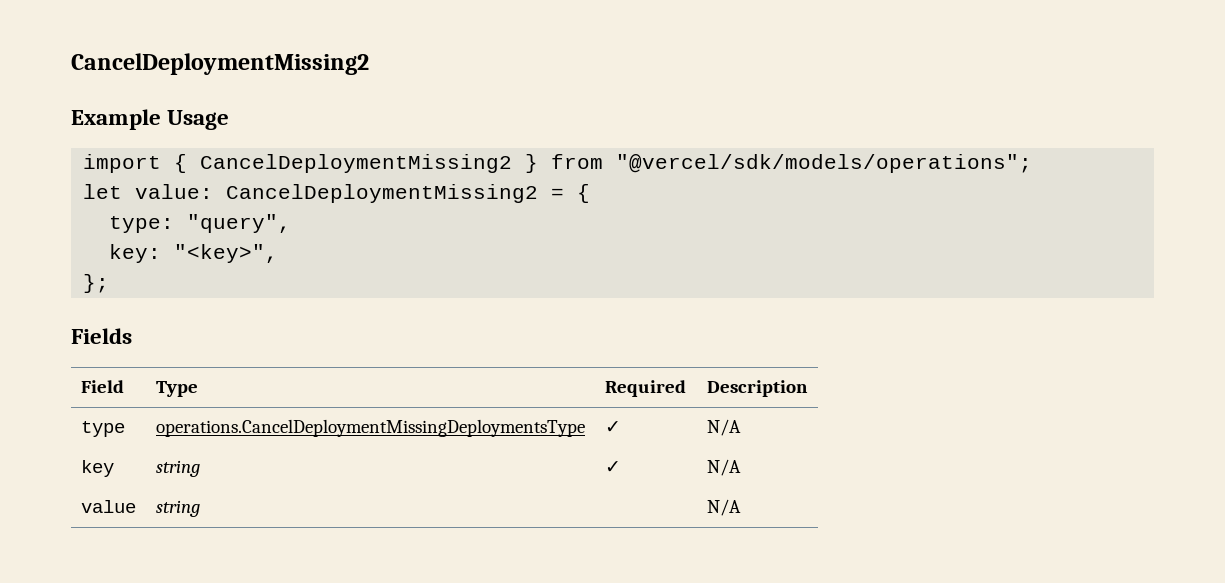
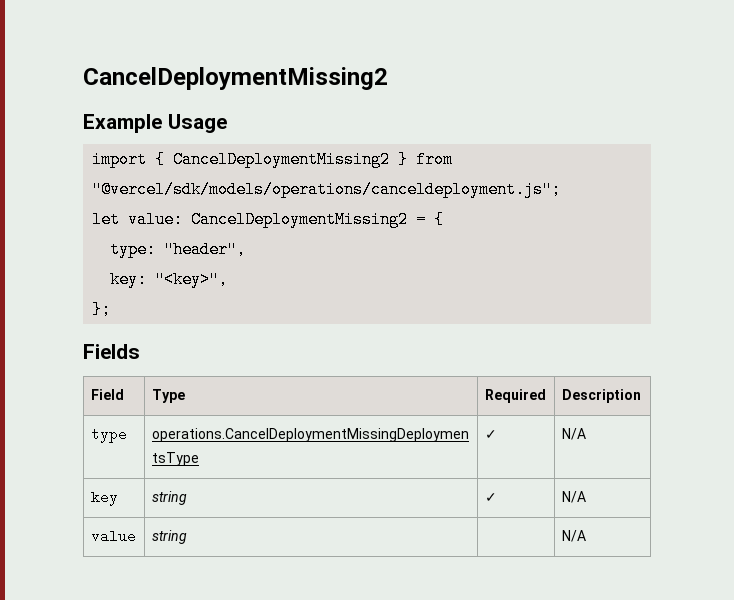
[616,154,1033,173] "@vercel/sdk/models/operations"; -> [92,181,562,198] "@vercel/sdk/models/operations/canceldeployment.js";
[187,214,292,233] "query", -> [164,241,247,258] "header",

